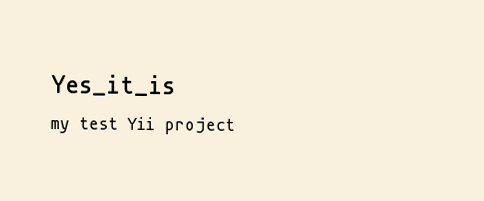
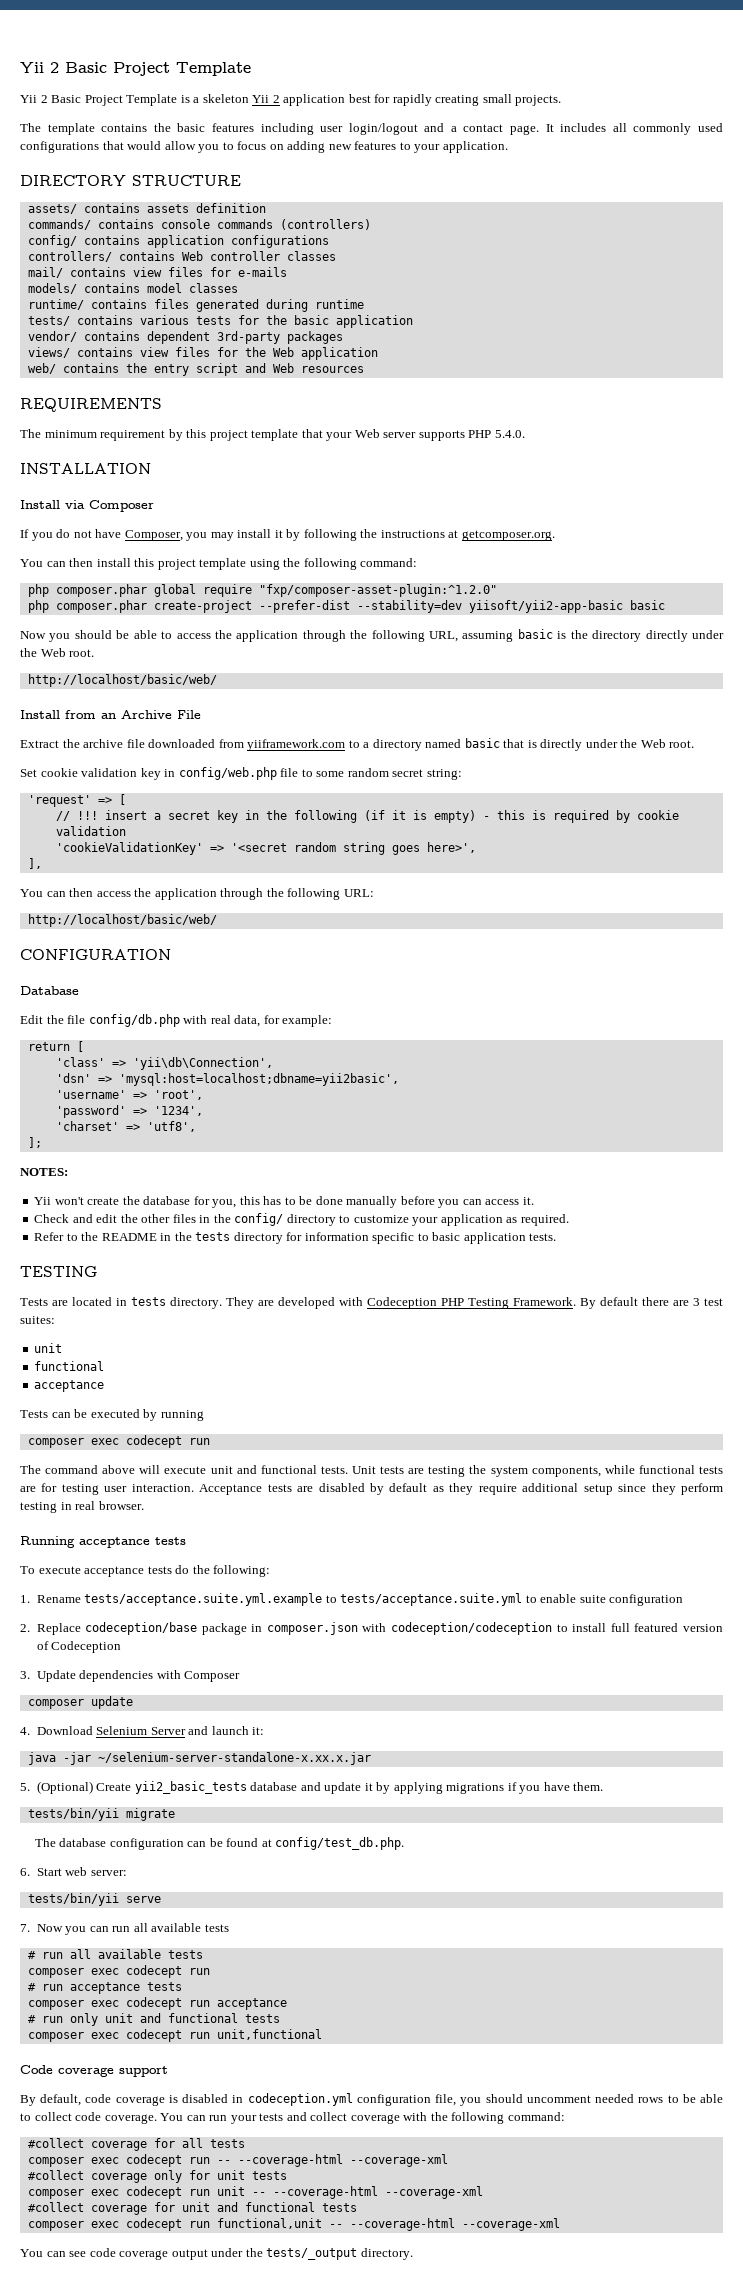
[51,74,176,97] [50,116,235,135] Yes_it_is // my test Yii project -> [20,62,251,76] [20,94,562,106] [20,123,724,135] [20,141,508,153] [20,175,241,186] [27,203,266,214] [27,219,371,230] [27,235,329,248] [27,251,336,262] [27,267,287,278] [27,283,238,294] [27,299,364,312] [27,315,413,328] [27,331,343,344] [27,347,378,360] [27,363,364,376] [20,398,162,412] [20,429,525,441] [20,463,151,474] [20,500,154,512] [20,529,555,541] [20,558,418,570] [27,584,497,597] [27,600,665,613] [20,629,725,642] [20,648,95,657] [27,674,217,687] [20,710,201,719] [20,738,695,751] [20,767,462,780] [27,794,126,807] [55,810,679,823] [55,826,126,836] [55,842,476,855] [27,858,42,869] [20,888,374,900] [27,914,217,927] [20,949,171,960] [20,986,79,995] [20,1014,333,1027] [27,1041,84,1052] [55,1057,273,1070] [55,1073,399,1086] [55,1090,203,1100] [55,1105,203,1118] [55,1121,196,1132] [27,1137,42,1148] [20,1168,68,1176] [34,1196,534,1208] [34,1213,569,1226] [34,1232,557,1244] [20,1266,97,1277] [20,1297,723,1309] [20,1316,55,1324] [34,1343,63,1353] [34,1361,105,1371] [34,1380,105,1392] [20,1409,204,1421] [27,1435,210,1448] [20,1465,723,1477] [20,1483,724,1495] [20,1501,144,1513] [20,1536,186,1548] [20,1565,271,1577] [20,1593,684,1606] [20,1622,724,1635] [36,1641,122,1653] [20,1670,241,1682] [27,1696,133,1709] [20,1726,265,1735] [27,1752,371,1765] [20,1781,604,1794] [27,1808,175,1821] [34,1837,405,1850] [20,1867,127,1876] [27,1893,161,1906] [20,1923,229,1935] [27,1949,203,1959] [27,1965,210,1978] [27,1982,182,1994] [27,1997,287,2010] [27,2013,280,2026] [27,2029,322,2042] [20,2065,168,2077] [20,2093,724,2106] [20,2112,565,2124] [27,2138,245,2151] [27,2154,448,2167] [27,2170,287,2183] [27,2186,483,2199] [27,2202,357,2215] [27,2218,560,2231] [20,2248,413,2260] Yii 2 Basic Project Template // Yii 2 Basic Project Template is a skeleton Yii 2 application best for rapidly creating small projects. // The template contains the basic features including user login/logout and a contact page. It includes all commonly used configurations that would allow you to focus on adding new features to your application. // DIRECTORY STRUCTURE // assets/ contains assets definition // commands/ contains console commands (controllers) // config/ contains application configurations // controllers/ contains Web controller classes // mail/ contains view files for e-mails // models/ contains model classes // runtime/ contains files generated during runtime // tests/ contains various tests for the basic application // vendor/ contains dependent 3rd-party packages // views/ contains view files for the Web application // web/ contains the entry script and Web resources // REQUIREMENTS // The minimum requirement by this project template that your Web server supports PHP 5.4.0. // INSTALLATION // Install via Composer // If you do not have Composer, you may install it by following the instructions at getcomposer.org. // You can then install this project template using the following command: // php composer.phar global require "fxp/composer-asset-plugin:^1.2.0" // php composer.phar create-project --prefer-dist --stability=dev yiisoft/yii2-app-basic basic // Now you should be able to access the application through the following URL, assuming basic is the directory directly under the Web root. // http://localhost/basic/web/ // Install from an Archive File // Extract the archive file downloaded from yiiframework.com to a directory named basic that is directly under the Web root. // Set cookie validation key in config/web.php file to some random secret string: // 'request' => [ // // !!! insert a secret key in the following (if it is empty) - this is required by cookie validation // 'cookieValidationKey' => '<secret random string goes here>', // ], // You can then access the application through the following URL: // http://localhost/basic/web/ // CONFIGURATION // Database // Edit the file config/db.php with real data, for example: // return [ // 'class' => 'yii\db\Connection', // 'dsn' => 'mysql:host=localhost;dbname=yii2basic', // 'username' => 'root', // 'password' => '1234', // 'charset' => 'utf8', // ]; // NOTES: // Yii won't create the database for you, this has to be done manually before you can access it. // Check and edit the other files in the config/ directory to customize your application as required. // Refer to the README in the tests directory for information specific to basic application tests. // TESTING // Tests are located in tests directory. They are developed with Codeception PHP Testing Framework. By default there are 3 test suites: // unit // functional // acceptance // Tests can be executed by running // composer exec codecept run // The command above will execute unit and functional tests. Unit tests are testing the system components, while functional tests are for testing user interaction. Acceptance tests are disabled by default as they require additional setup since they perform testing in real browser. // Running acceptance tests // To execute acceptance tests do the following: // 1. Rename tests/acceptance.suite.yml.example to tests/acceptance.suite.yml to enable suite configuration // 2. Replace codeception/base package in composer.json with codeception/codeception to install full featured version of Codeception // 3. Update dependencies with Composer // composer update // 4. Download Selenium Server and launch it: // java -jar ~/selenium-server-standalone-x.xx.x.jar // 5. (Optional) Create yii2_basic_tests database and update it by applying migrations if you have them. // tests/bin/yii migrate // The database configuration can be found at config/test_db.php. // 6. Start web server: // tests/bin/yii serve // 7. Now you can run all available tests // # run all available tests // composer exec codecept run // # run acceptance tests // composer exec codecept run acceptance // # run only unit and functional tests // composer exec codecept run unit,functional // Code coverage support // By default, code coverage is disabled in codeception.yml configuration file, you should uncomment needed rows to be able to collect code coverage. You can run your tests and collect coverage with the following command: // #collect coverage for all tests // composer exec codecept run -- --coverage-html --coverage-xml // #collect coverage only for unit tests // composer exec codecept run unit -- --coverage-html --coverage-xml // #collect coverage for unit and functional tests // composer exec codecept run functional,unit -- --coverage-html --coverage-xml // You can see code coverage output under the tests/_output directory.

